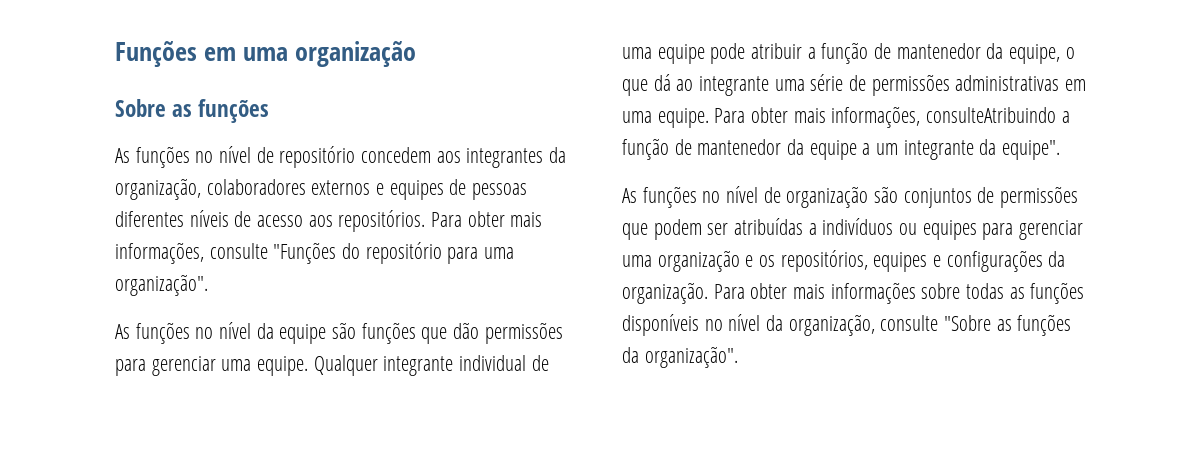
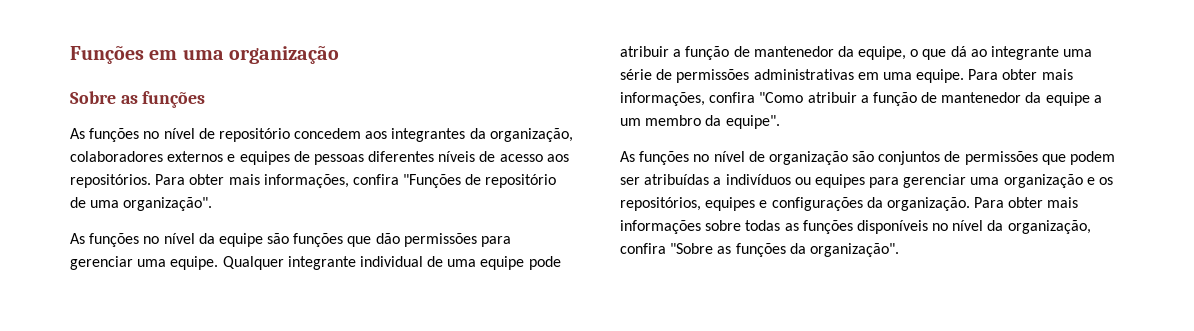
[209,242,479,264] consulte "Funções do repositório para -> [352,174,557,188] [70,197,86,208] confira "Funções de repositório de
[926,107,1057,123] consulteAtribuindo -> [709,92,857,103] confira "Como atribuir
[903,140,974,160] integrante -> [645,115,702,126] membro
[880,315,939,331] consulte -> [620,243,666,254] confira

